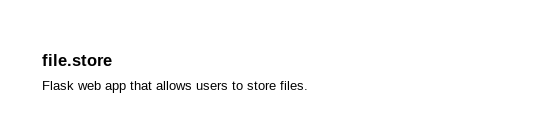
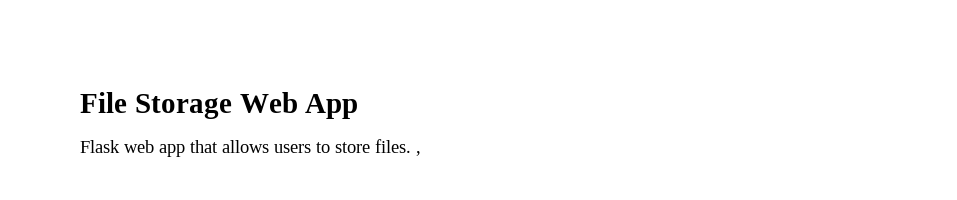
[42,54,112,66] file.store -> [80,92,359,119] File Storage Web App
(308, 85) none -> [416,151,421,156] ,

